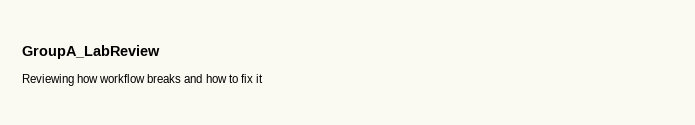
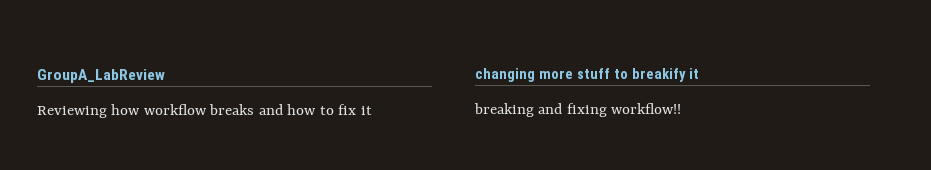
(263, 78) none -> [475,68,699,82] [474,103,682,117] // changing more stuff to breakify it // breaking and fixing workflow!!

